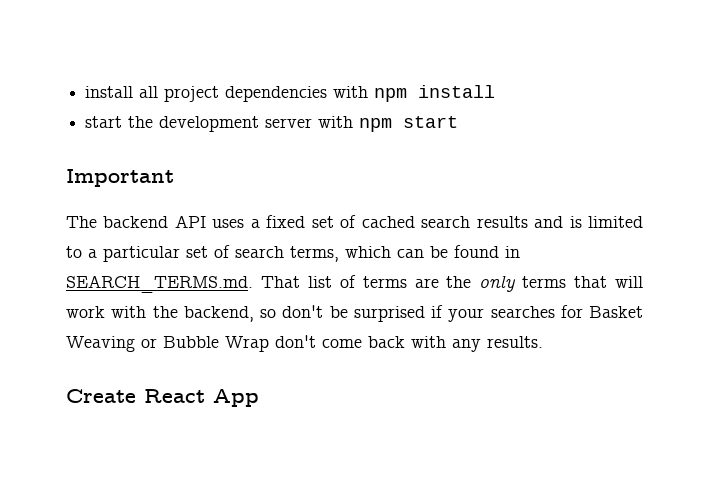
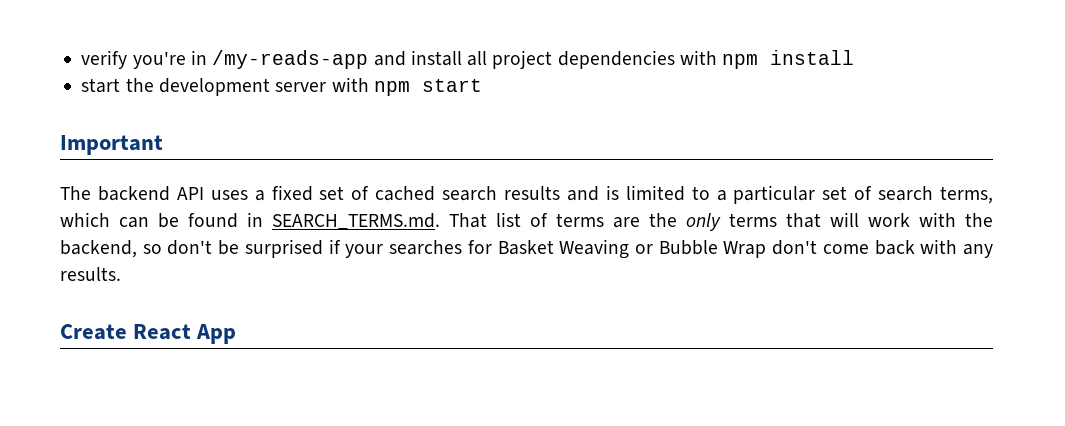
(85, 92) none -> [81,50,406,69] verify you're in /my-reads-app and

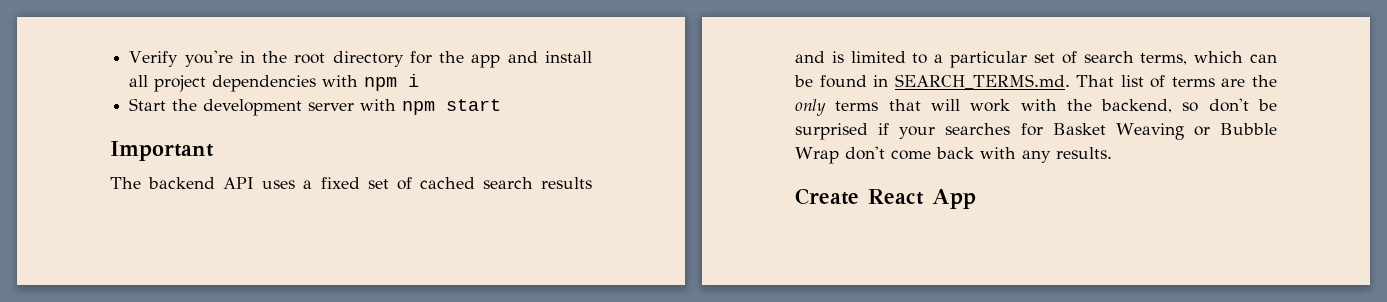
[81,50,128,69] verify -> [129,51,179,67] Verify
[212,50,369,69] /my-reads-app -> [262,51,501,68] the root directory for the app
[770,50,855,65] [81,78,121,93] install // start -> [408,74,420,87] [129,98,167,111] i // Start

